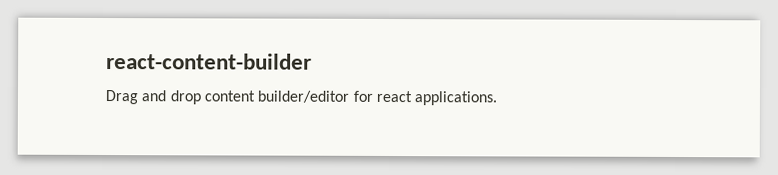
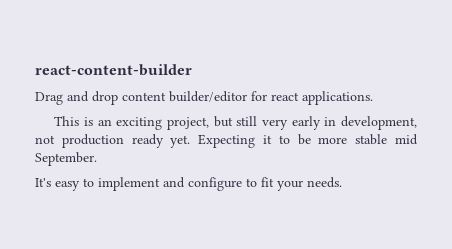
(498, 98) none -> [54,116,417,130] [35,134,419,148] [35,152,97,166] [35,177,342,191] // This is an exciting project, but still very early in development, not production ready yet. Expecting it to be more stable mid September. // It's easy to implement and configure to fit your needs.

